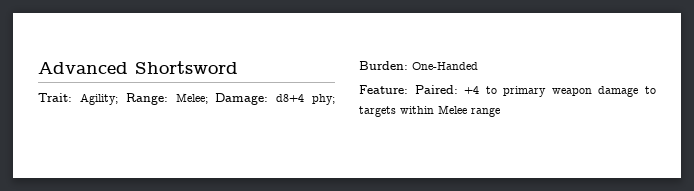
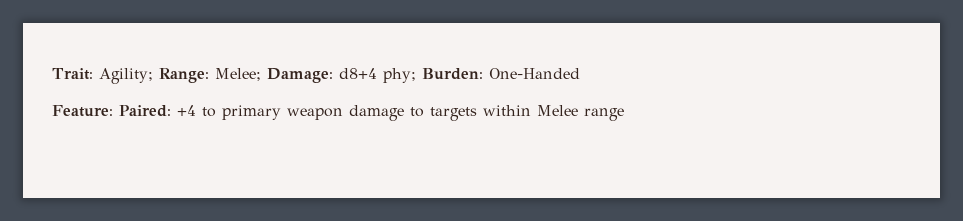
[38,61,238,74] Advanced Shortsword // -> (52, 74) none

